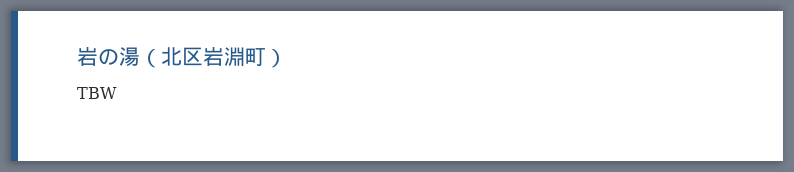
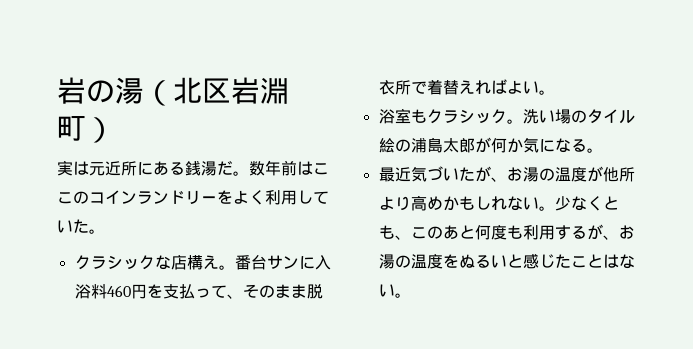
[77,87,117,99] TBW -> [57,160,329,176] [57,190,329,205] [57,219,105,234] [74,255,331,270] [74,284,323,299] [378,79,555,95] [378,108,635,124] [378,137,603,153] [378,166,635,182] [378,195,619,211] [378,224,635,240] [378,253,635,269] [378,284,411,298] 実は元近所にある銭湯だ。数年前はここのコインランドリーをよく利用していた。 // クラシックな店構え。番台サンに入浴料460円を支払って、そのまま脱衣所で着替えればよい。 // 浴室もクラシック。洗い場のタイル絵の浦島太郎が何か気になる。 // 最近気づいたが、お湯の温度が他所より高めかもしれない。少なくとも、このあと何度も利用するが、お湯の温度をぬるいと感じたことはない。

